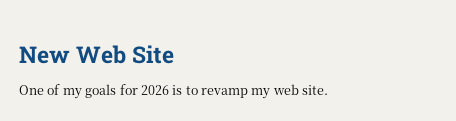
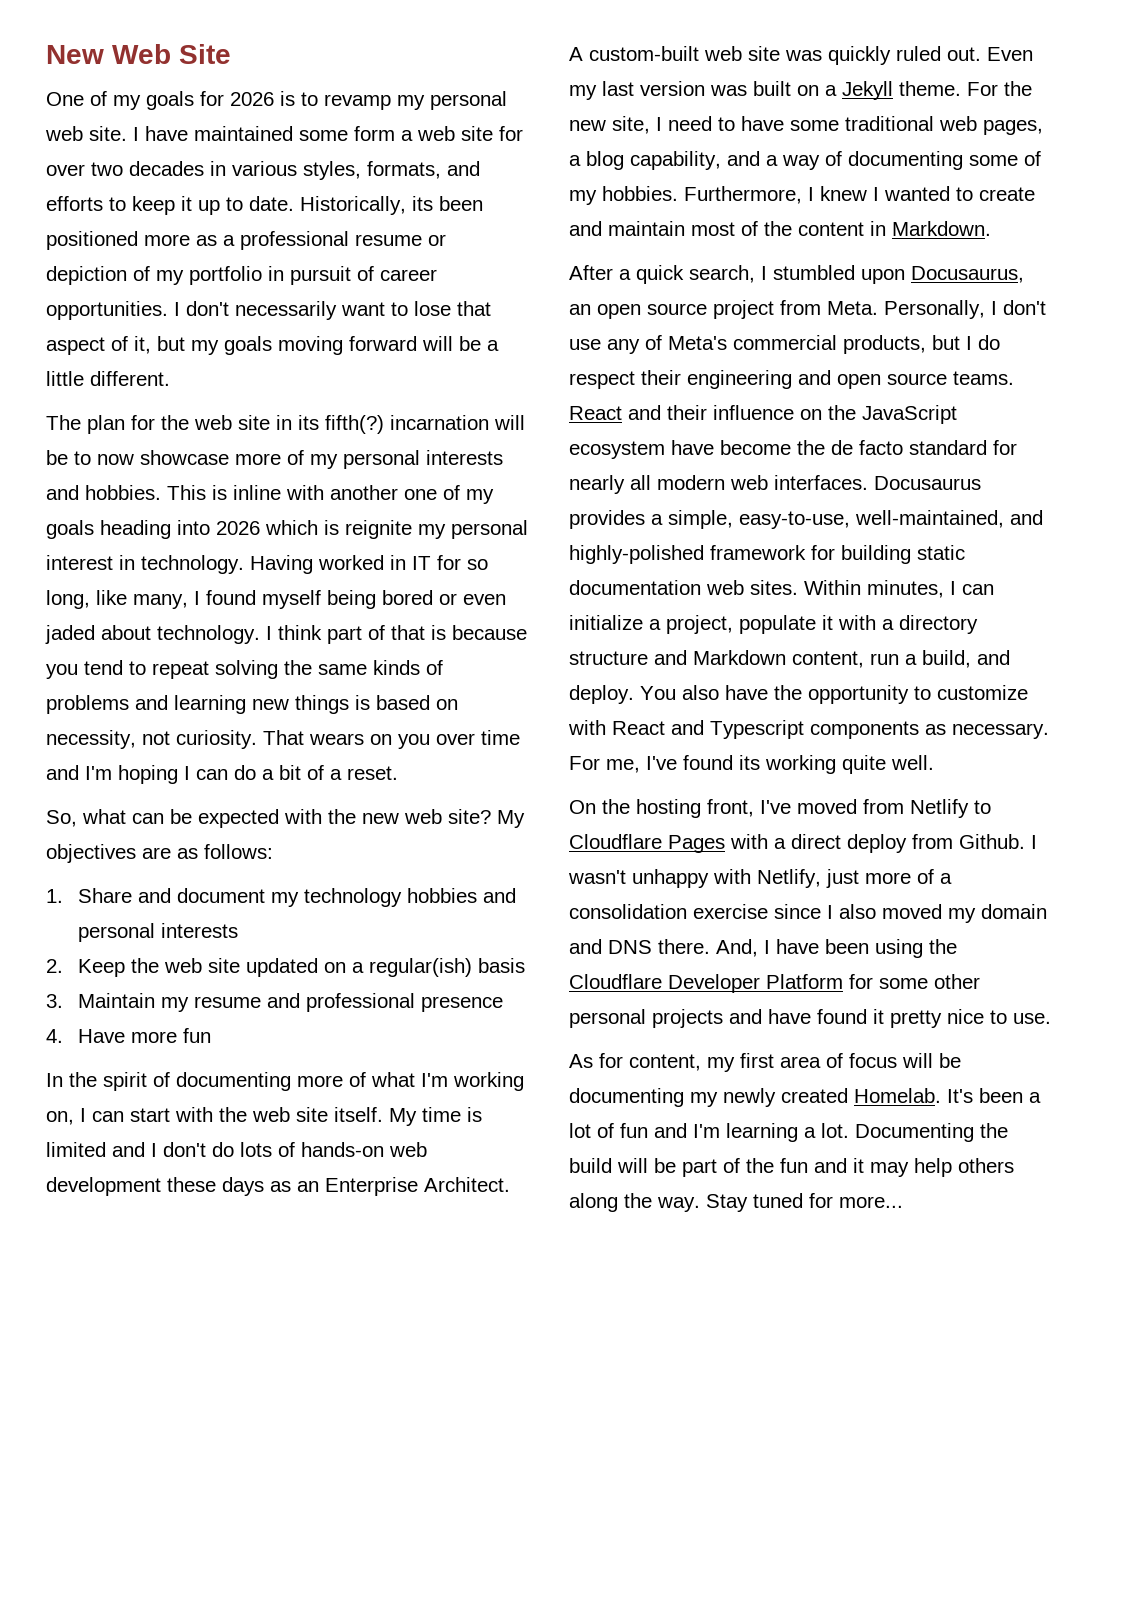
(271, 93) none -> [430,91,507,110] personal
(329, 90) none -> [133,126,523,141] [46,161,480,180] [46,196,483,215] [46,231,446,250] [46,266,437,285] [46,301,491,320] [46,336,499,355] [46,371,170,386] [46,415,525,434] [46,450,503,469] [46,485,494,504] [46,520,528,539] [46,555,488,574] [46,590,506,609] [45,625,527,644] [46,660,443,679] [46,695,458,714] [46,730,520,749] [46,765,398,784] [46,809,525,828] [46,844,273,863] [46,888,516,907] [77,923,238,942] [46,958,525,977] [46,993,503,1012] [46,1028,211,1043] [46,1072,524,1091] [46,1107,482,1126] [46,1142,427,1157] [46,1177,510,1196] [569,46,1033,65] [569,81,1032,100] [569,116,1043,135] [569,151,1041,170] [569,186,1035,205] [569,221,991,236] [569,265,1024,284] [569,300,1046,319] [569,335,1000,354] [569,370,1014,389] [569,405,957,424] [569,440,1017,459] [569,475,981,494] [569,510,1043,529] [569,545,965,564] [569,580,994,598] [569,615,978,634] [569,650,1010,668] [569,685,1028,704] [568,720,1049,739] [569,755,934,774] [569,799,991,818] [569,834,1037,853] [568,869,952,888] [569,904,1047,923] [569,939,957,958] [569,974,980,993] [569,1009,1051,1028] [569,1053,961,1072] [569,1088,1041,1107] [569,1123,1008,1142] [569,1158,1014,1177] [569,1193,903,1212] I have maintained some form a web site for over two decades in various styles, formats, and efforts to keep it up to date. Historically, its been positioned more as a professional resume or depiction of my portfolio in pursuit of career opportunities. I don't necessarily want to lose that aspect of it, but my goals moving forward will be a little different. // The plan for the web site in its fifth(?) incarnation will be to now showcase more of my personal interests and hobbies. This is inline with another one of my goals heading into 2026 which is reignite my personal interest in technology. Having worked in IT for so long, like many, I found myself being bored or even jaded about technology. I think part of that is because you tend to repeat solving the same kinds of problems and learning new things is based on necessity, not curiosity. That wears on you over time and I'm hoping I can do a bit of a reset. // So, what can be expected with the new web site? My objectives are as follows: // 1. Share and document my technology hobbies and personal interests // 2. Keep the web site updated on a regular(ish) basis // 3. Maintain my resume and professional presence // 4. Have more fun // In the spirit of documenting more of what I'm working on, I can start with the web site itself. My time is limited and I don't do lots of hands-on web development these days as an Enterprise Architect. A custom-built web site was quickly ruled out. Even my last version was built on a Jekyll theme. For the new site, I need to have some traditional web pages, a blog capability, and a way of documenting some of my hobbies. Furthermore, I knew I wanted to create and maintain most of the content in Markdown. // After a quick search, I stumbled upon Docusaurus, an open source project from Meta. Personally, I don't use any of Meta's commercial products, but I do respect their engineering and open source teams. React and their influence on the JavaScript ecosystem have become the de facto standard for nearly all modern web interfaces. Docusaurus provides a simple, easy-to-use, well-maintained, and highly-polished framework for building static documentation web sites. Within minutes, I can initialize a project, populate it with a directory structure and Markdown content, run a build, and deploy. You also have the opportunity to customize with React and Typescript components as necessary. For me, I've found its working quite well. // On the hosting front, I've moved from Netlify to Cloudflare Pages with a direct deploy from Github. I wasn't unhappy with Netlify, just more of a consolidation exercise since I also moved my domain and DNS there. And, I have been using the Cloudflare Developer Platform for some other personal projects and have found it pretty nice to use. // As for content, my first area of focus will be documenting my newly created Homelab. It's been a lot of fun and I'm learning a lot. Documenting the build will be part of the fun and it may help others along the way. Stay tuned for more...

